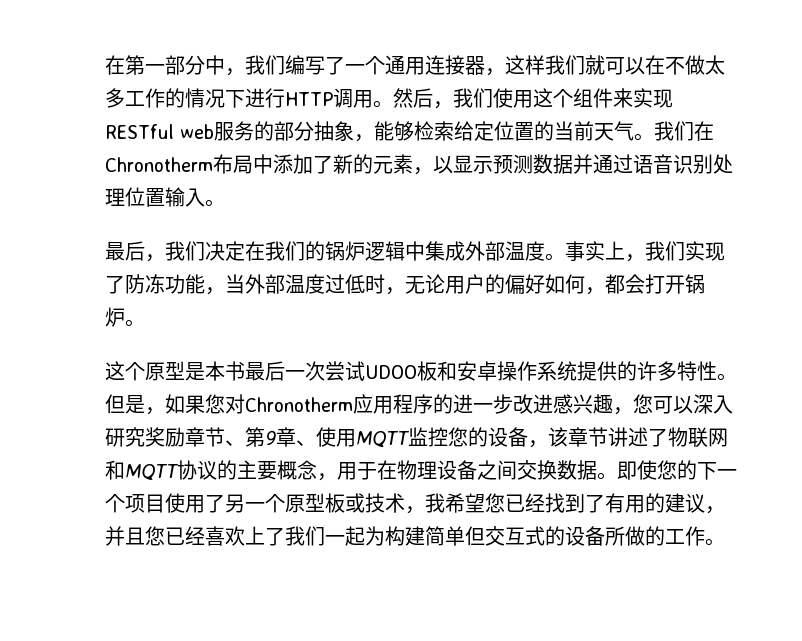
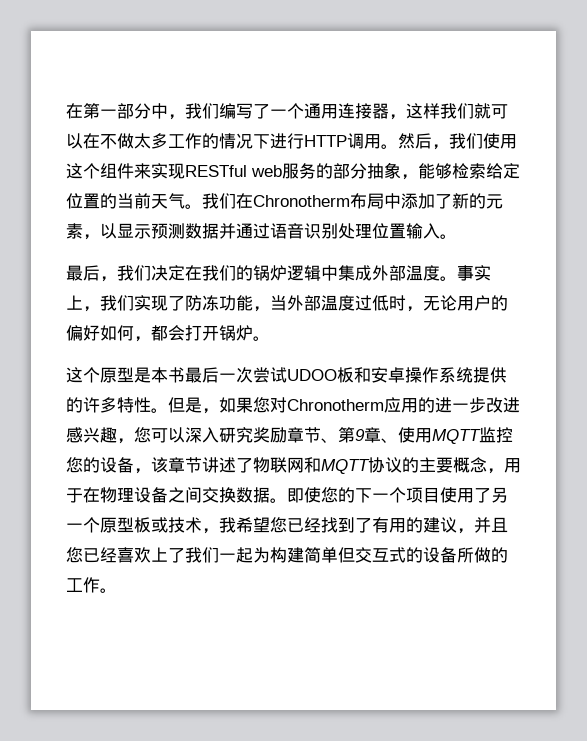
[393,394,433,414] 程序 -> (418, 405) none

